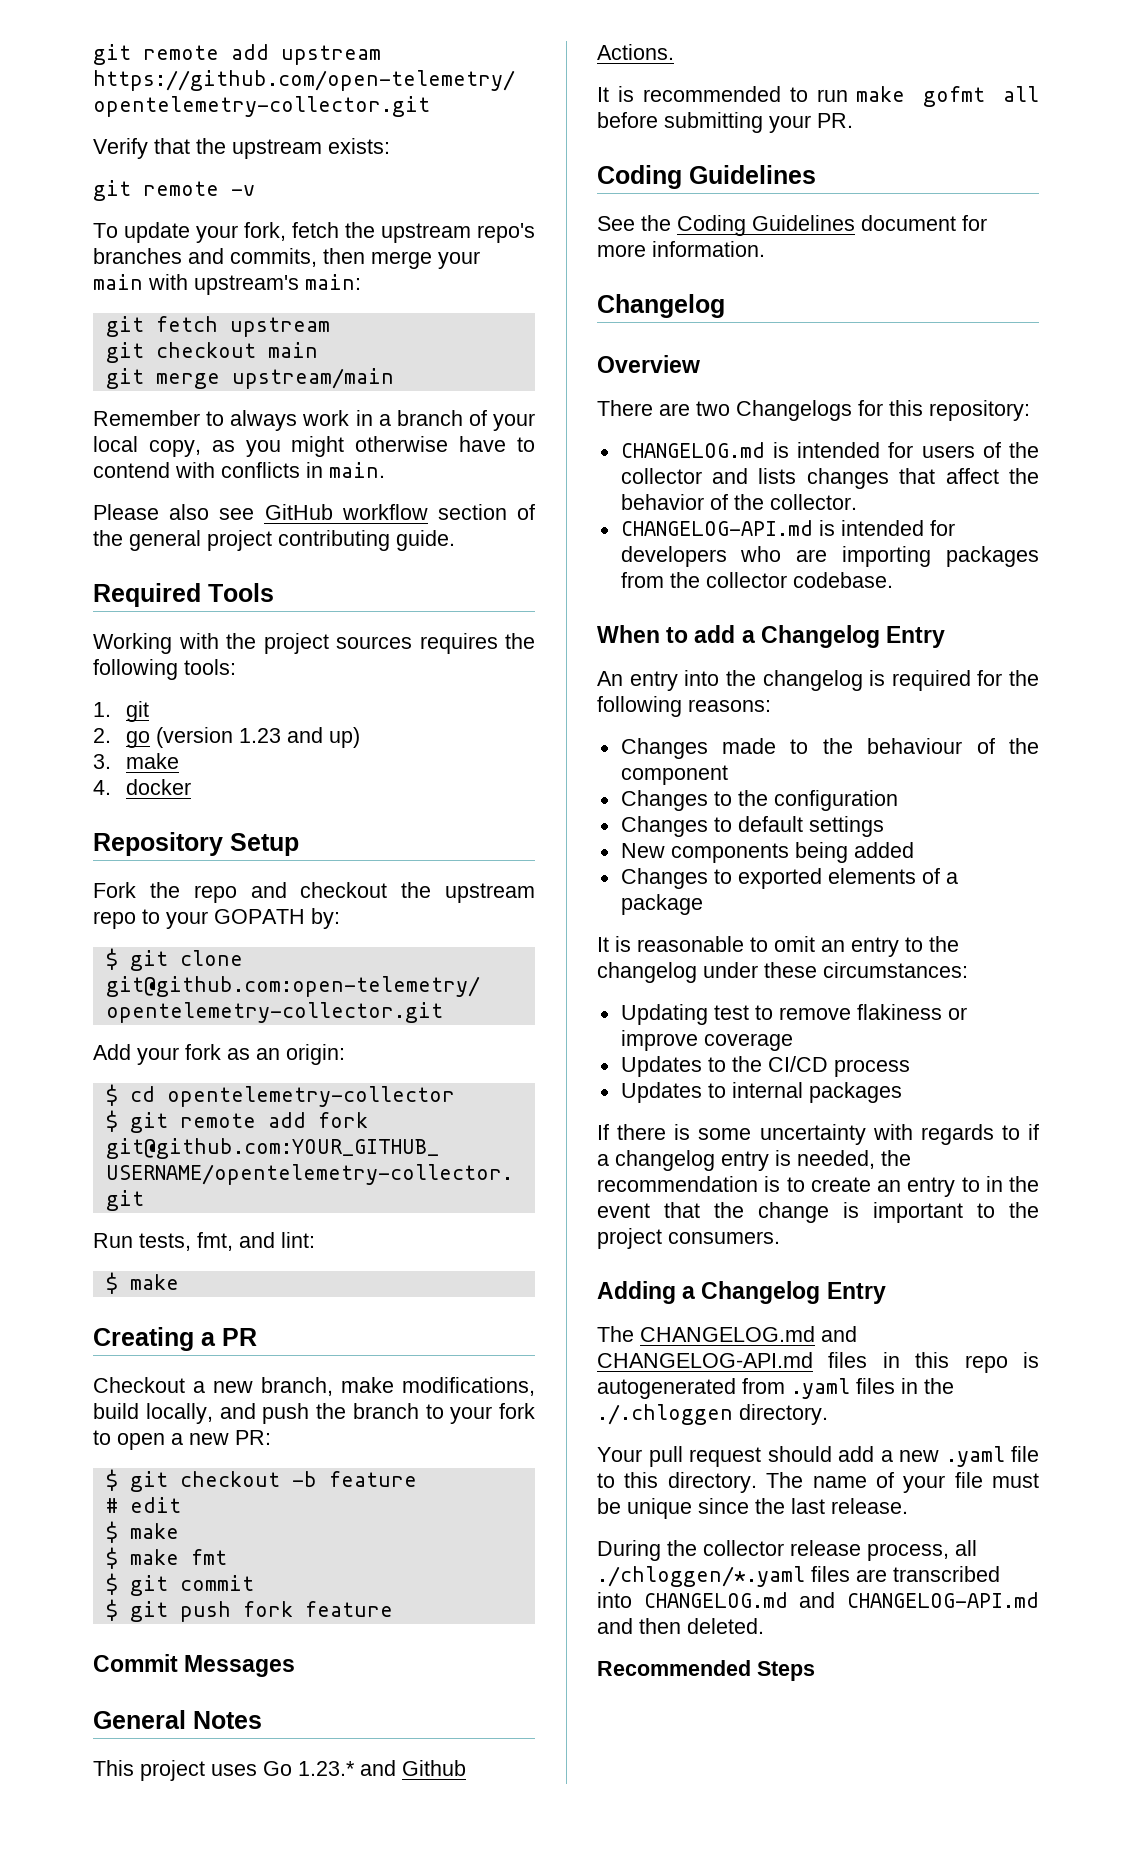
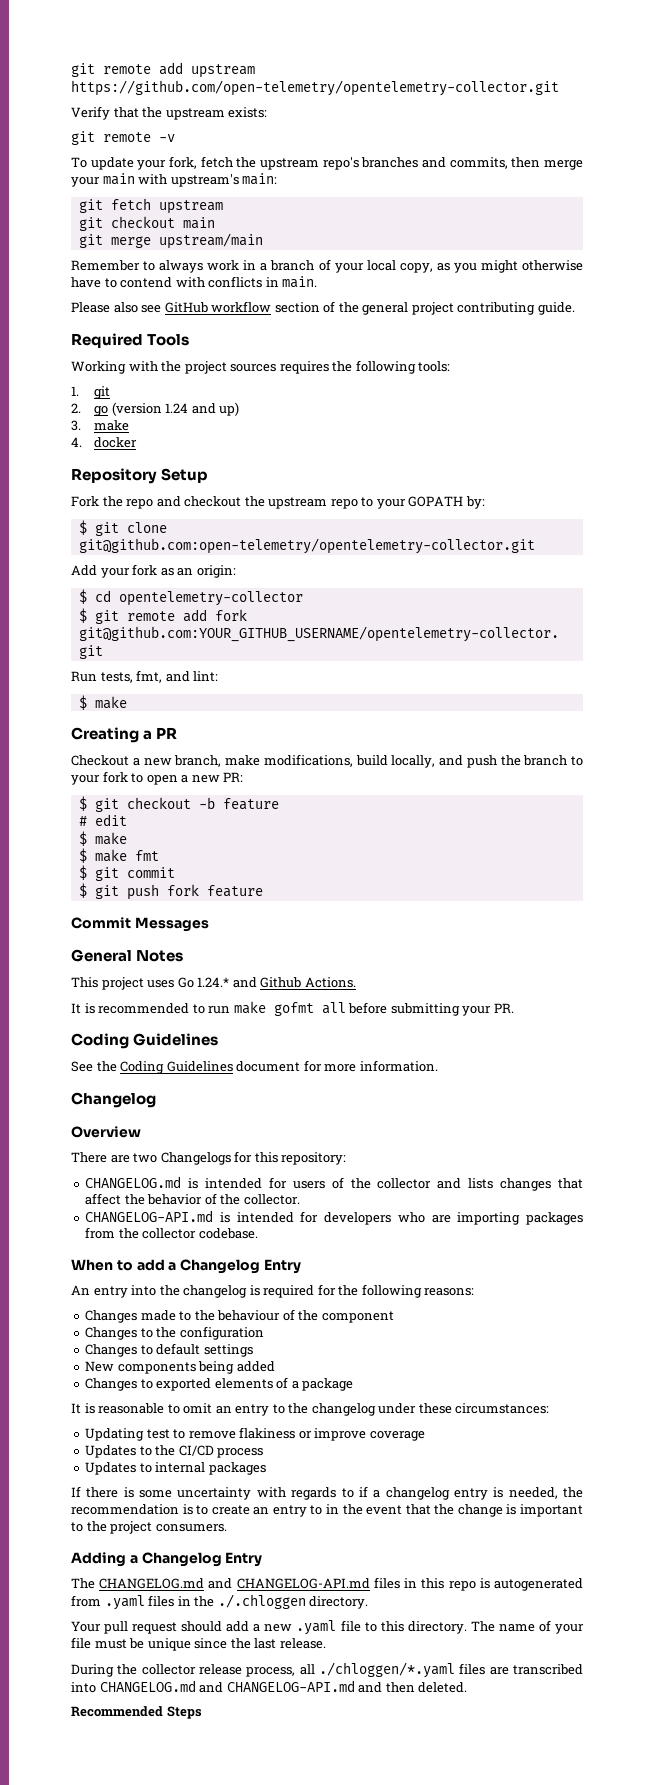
[238,728,281,743] 1.23 -> [165,403,189,413] 1.24
[298,1761,355,1776] 1.23.* -> [197,977,230,987] 1.24.*

